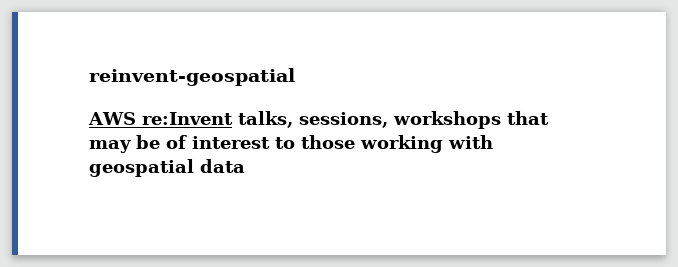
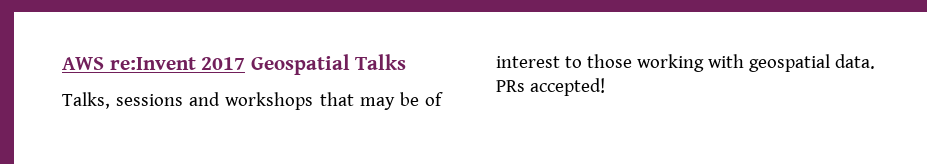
[89,68,295,86] reinvent-geospatial // -> (62, 63) none
[237,111,388,128] talks, sessions, -> [201,54,407,75] [62,92,221,109] 2017 Geospatial Talks // Talks, sessions and
[200,159,245,173] data -> [835,54,875,69] [496,78,605,96] data. PRs accepted!

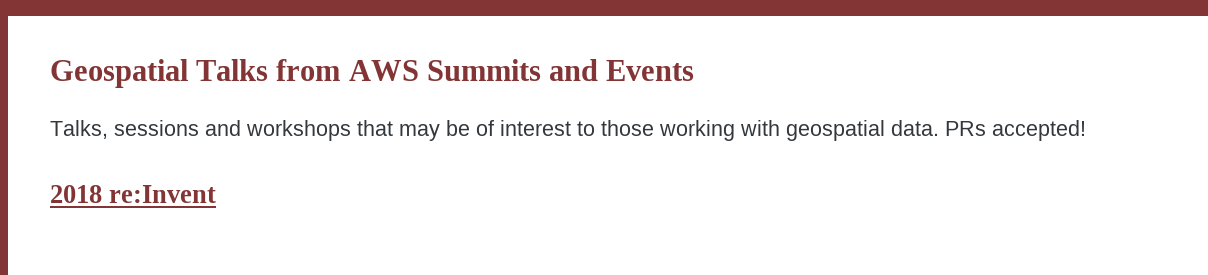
[62,57,246,70] AWS re:Invent 2017 -> (50, 73) none
(407, 62) none -> [276,59,695,81] from AWS Summits and Events
(605, 87) none -> [50,185,217,203] // 2018 re:Invent

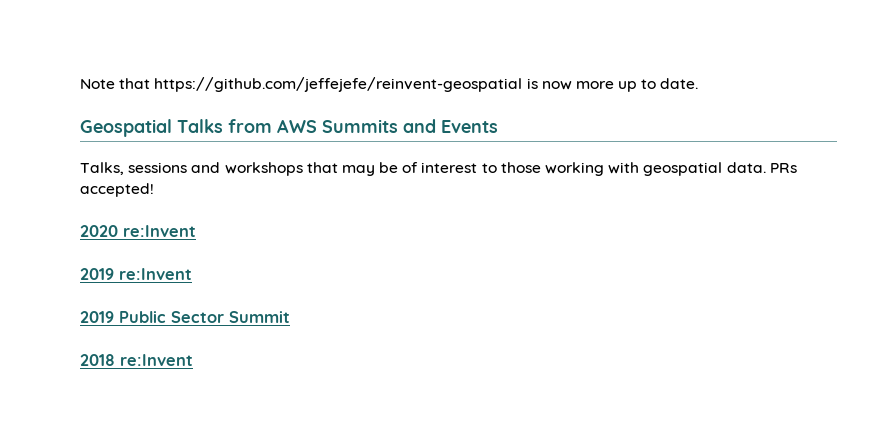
(50, 73) none -> [80,77,699,92] Note that https://github.com/jeffejefe/reinvent-geospatial is now more up to date. //
(1086, 130) none -> [80,225,196,237] [80,268,192,280] [80,311,290,323] // 2020 re:Invent // 2019 re:Invent // 2019 Public Sector Summit

